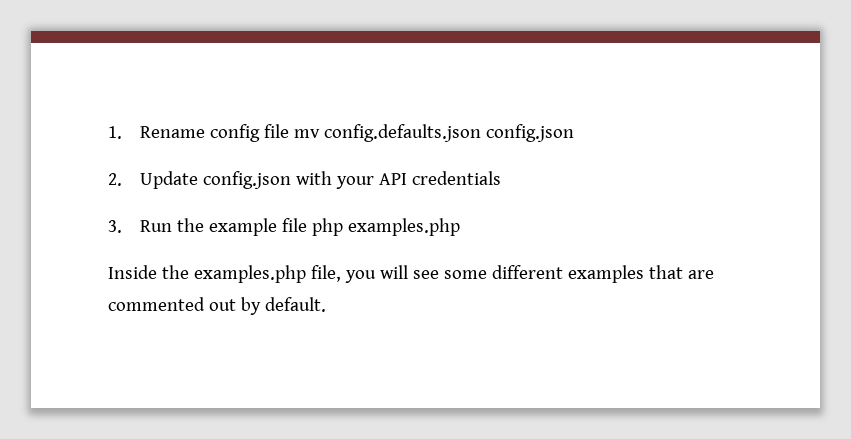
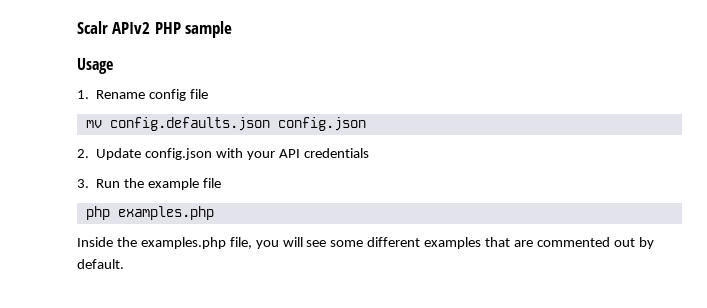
(108, 132) none -> [77,21,233,38] [77,58,113,74] Scalr APIv2 PHP sample // Usage //
(289, 131) none -> (209, 94) //
(307, 225) none -> (221, 183) //

